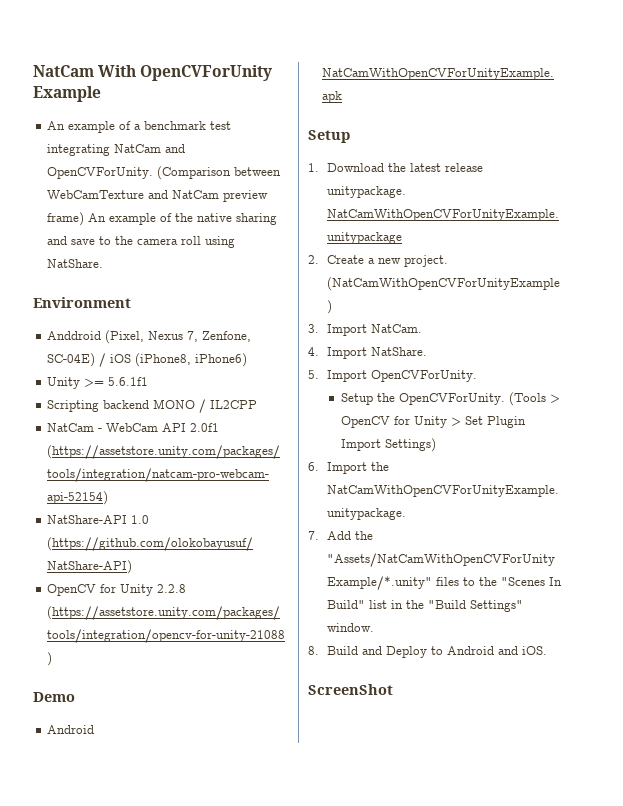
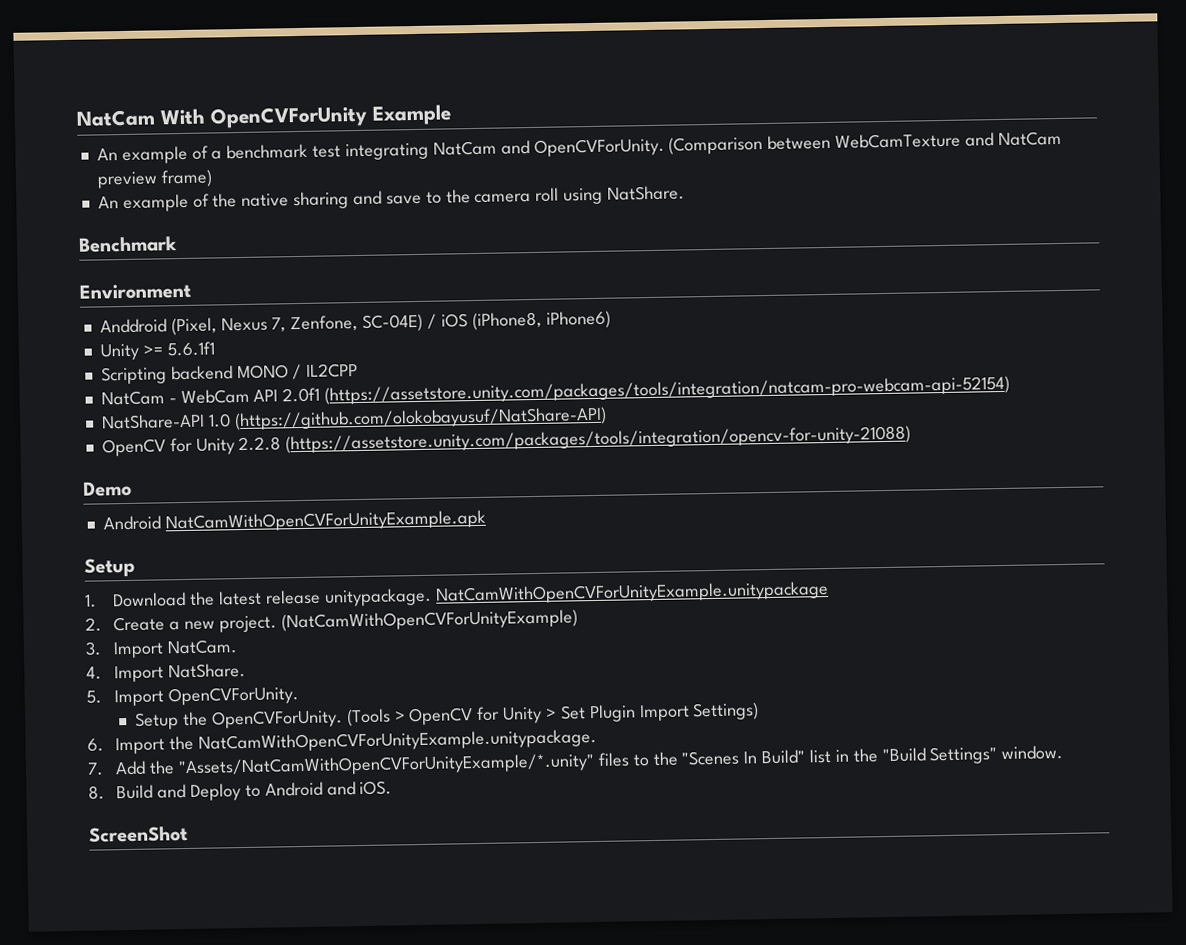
(85, 219) none -> (213, 178) //
(104, 263) none -> [78,236,178,253] // Benchmark

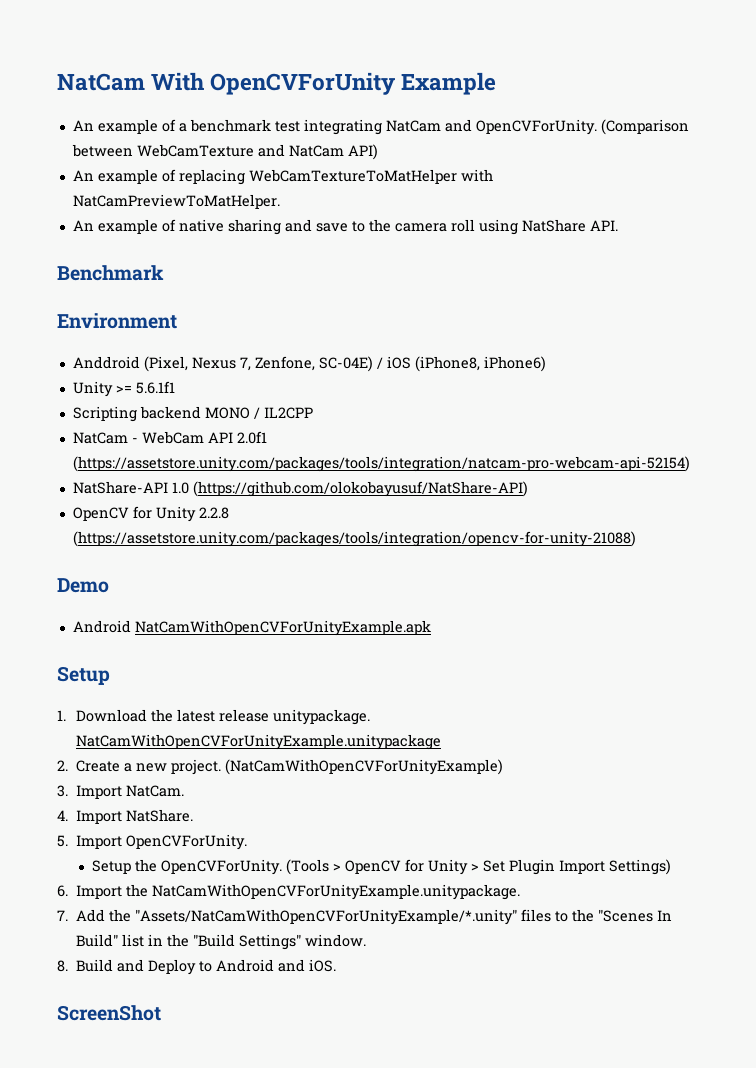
[96,169,213,189] [97,193,238,213] preview frame) // An example of the -> [347,144,378,160] [72,169,493,185] [72,194,280,209] [72,219,176,234] API) // An example of replacing WebCamTextureToMatHelper with NatCamPreviewToMatHelper. // An example of
[606,185,685,201] NatShare. -> [521,219,618,232] NatShare API.

